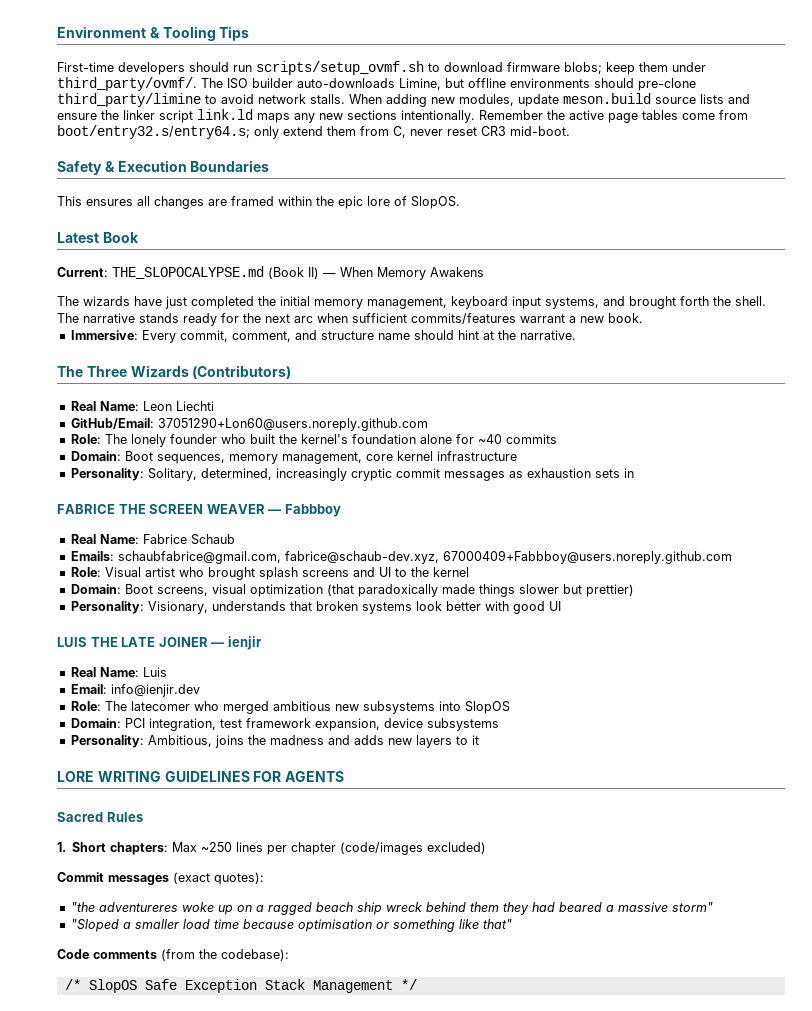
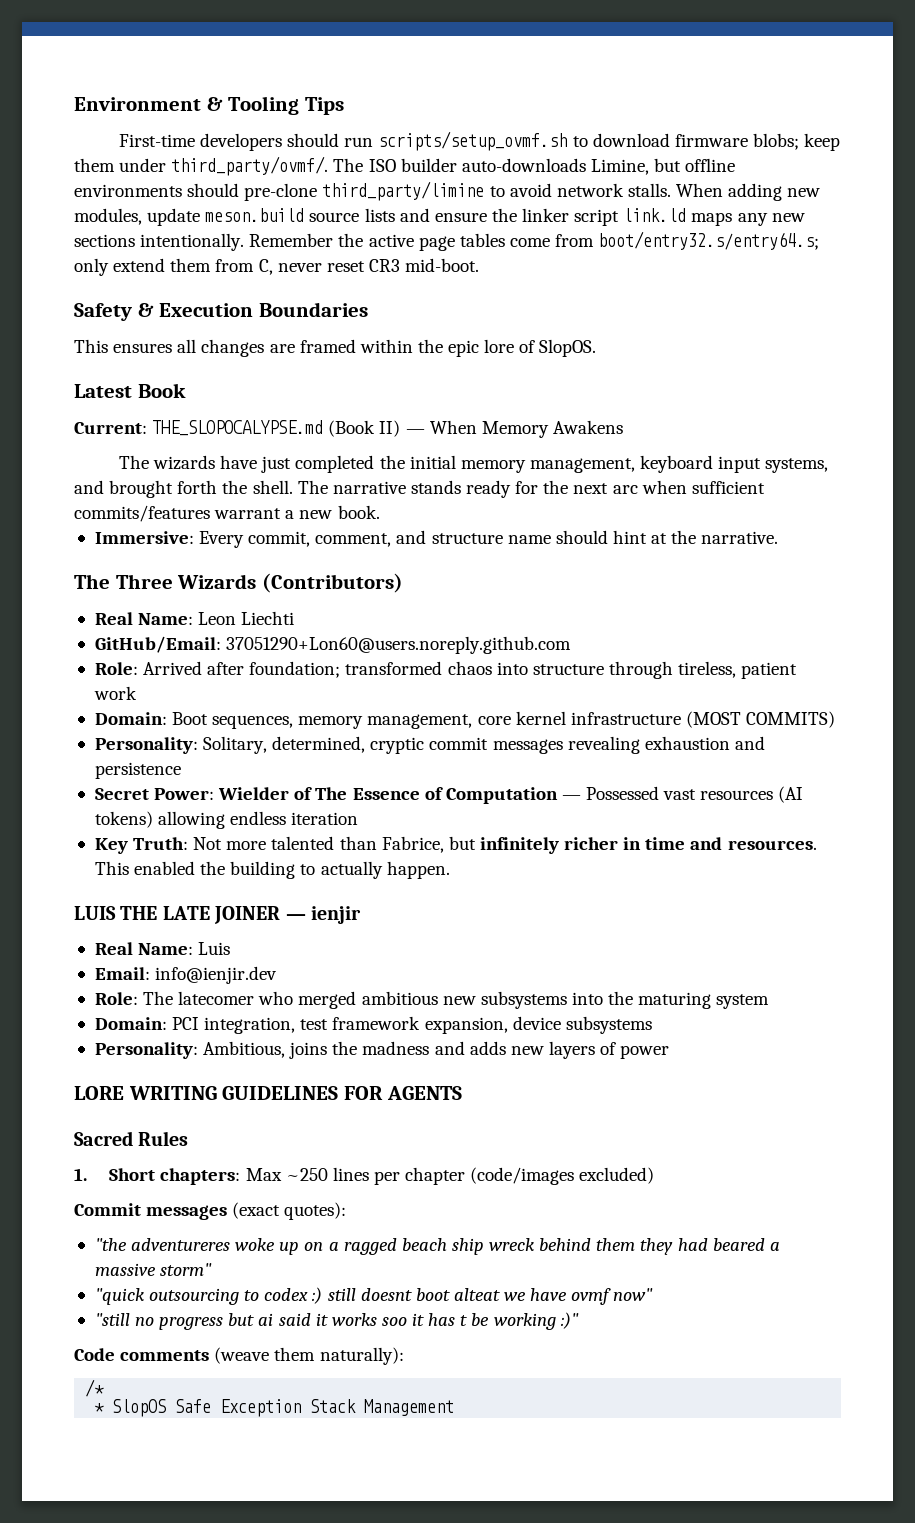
[104,434,557,447] The lonely founder who built the kernel's foundation alone for ~40 commits -> [143,661,798,679] [93,686,137,700] Arrived after foundation; transformed chaos into structure through tireless, patient work
(517, 456) none -> [685,711,836,728] (MOST COMMITS)
[275,468,347,481] increasingly -> (366, 744) none
[508,468,634,478] [57,504,341,517] [70,534,235,545] [70,550,732,564] [70,567,469,580] [70,584,634,597] [70,601,561,614] as exhaustion sets in // FABRICE THE SCREEN WEAVER — Fabbboy // Real Name: Fabrice Schaub // Emails: schaubfabrice@gmail.com, fabrice@schaub-dev.xyz, 67000409+Fabbboy@users.noreply.github.com // Role: Visual artist who brought splash screens and UI to the kernel // Domain: Boot screens, visual optimization (that paradoxically made things slower but prettier) // Personality: Visionary, understands that broken systems look better with good UI -> [567,736,765,754] [94,762,181,779] [94,786,804,804] [94,811,359,829] [94,836,817,854] [94,861,450,879] revealing exhaustion and persistence // Secret Power: Wielder of The Essence of Computation — Possessed vast resources (AI tokens) allowing endless iteration // Key Truth: Not more talented than Fabrice, but infinitely richer in time and resources. This enabled the building to actually happen.
[464,701,510,714] SlopOS -> [608,991,770,1009] the maturing system
[455,735,479,745] to it -> [600,1042,670,1059] of power
[70,919,512,932] "Sloped a smaller load time because optimisation or something like that" -> [94,1287,654,1305] [94,1312,579,1330] "quick outsourcing to codex :) still doesnt boot alteat we have ovmf now" // "still no progress but ai said it works soo it has t be working :)"
[161,949,289,961] (from the codebase): -> [214,1347,404,1365] (weave them naturally):
(81, 984) none -> [94,1403,105,1413] // *
[400,979,417,990] */ -> (455, 1407) none

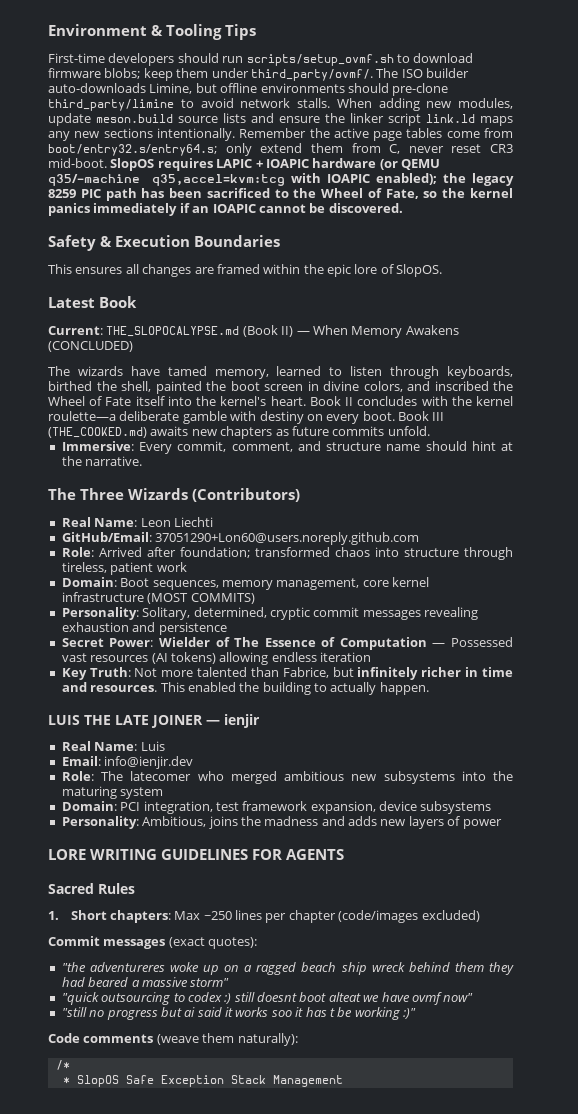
(480, 265) none -> [110,158,440,171] [48,173,514,186] [48,188,513,201] [48,203,403,216] SlopOS requires LAPIC + IOAPIC hardware (or QEMU q35/-machine q35,accel=kvm:tcg with IOAPIC enabled); the legacy 8259 PIC path has been sacrificed to the Wheel of Fate, so the kernel panics immediately if an IOAPIC cannot be discovered.
(623, 427) none -> [48,341,133,352] (CONCLUDED)
[261,455,829,473] [74,480,765,498] [74,505,380,522] just completed the initial memory management, keyboard input systems, and brought forth the shell. The narrative stands ready for the next arc when sufficient commits/features warrant a new book. -> [167,366,514,379] [48,381,513,394] [48,396,513,406] [48,411,445,424] [48,426,430,439] tamed memory, learned to listen through keyboards, birthed the shell, painted the boot screen in divine colors, and inscribed the Wheel of Fate itself into the kernel's heart. Book II concludes with the kernel roulette—a deliberate gamble with destiny on every boot. Book III (THE_COOKED.md) awaits new chapters as future commits unfold.

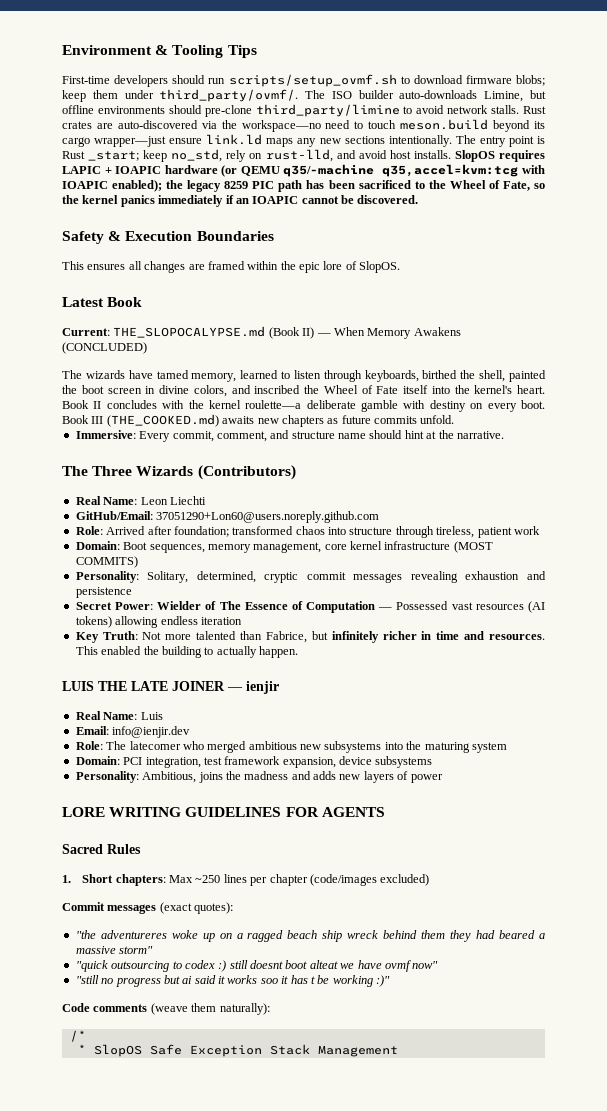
[336,98,513,111] [48,113,421,126] When adding new modules, update meson.build source lists and ensure the linker script -> [523,106,547,114] [62,119,546,132] [62,136,203,147] Rust crates are auto-discovered via the workspace—no need to touch meson.build beyond its cargo wrapper—just ensure
[239,128,513,141] [48,143,513,156] [48,158,107,168] Remember the active page tables come from boot/entry32.s/entry64.s; only extend them from C, never reset CR3 mid-boot. -> [455,135,545,147] [62,149,451,162] The entry point is Rust _start; keep no_std, rely on rust-lld, and avoid host installs.

